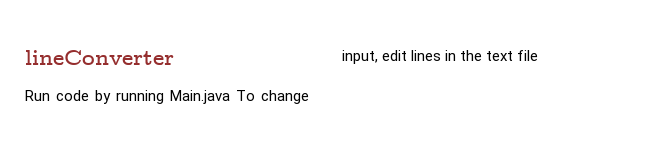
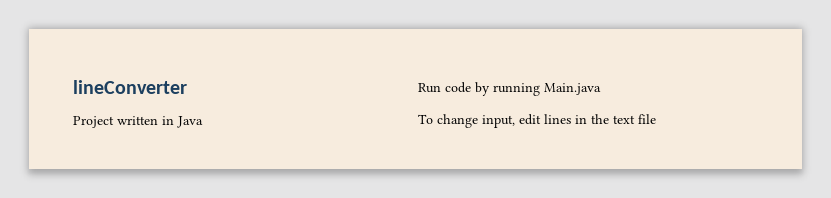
(174, 57) none -> [73,116,203,128] // Project written in Java
(230, 97) none -> (601, 89) //

